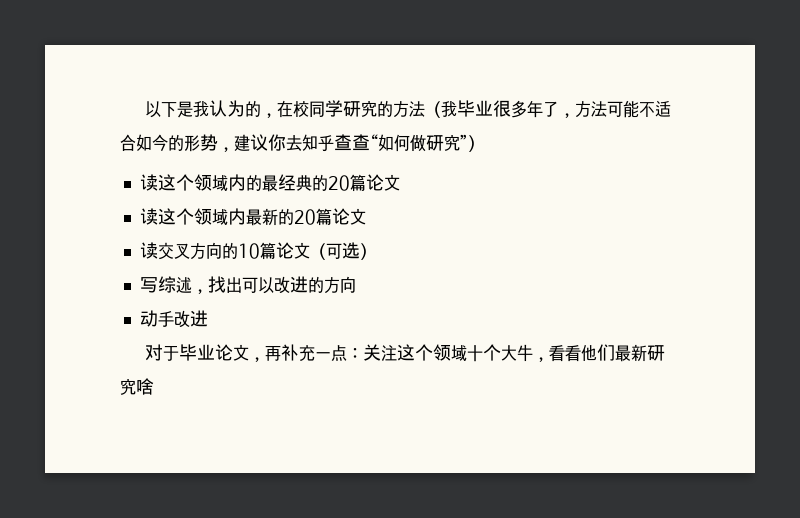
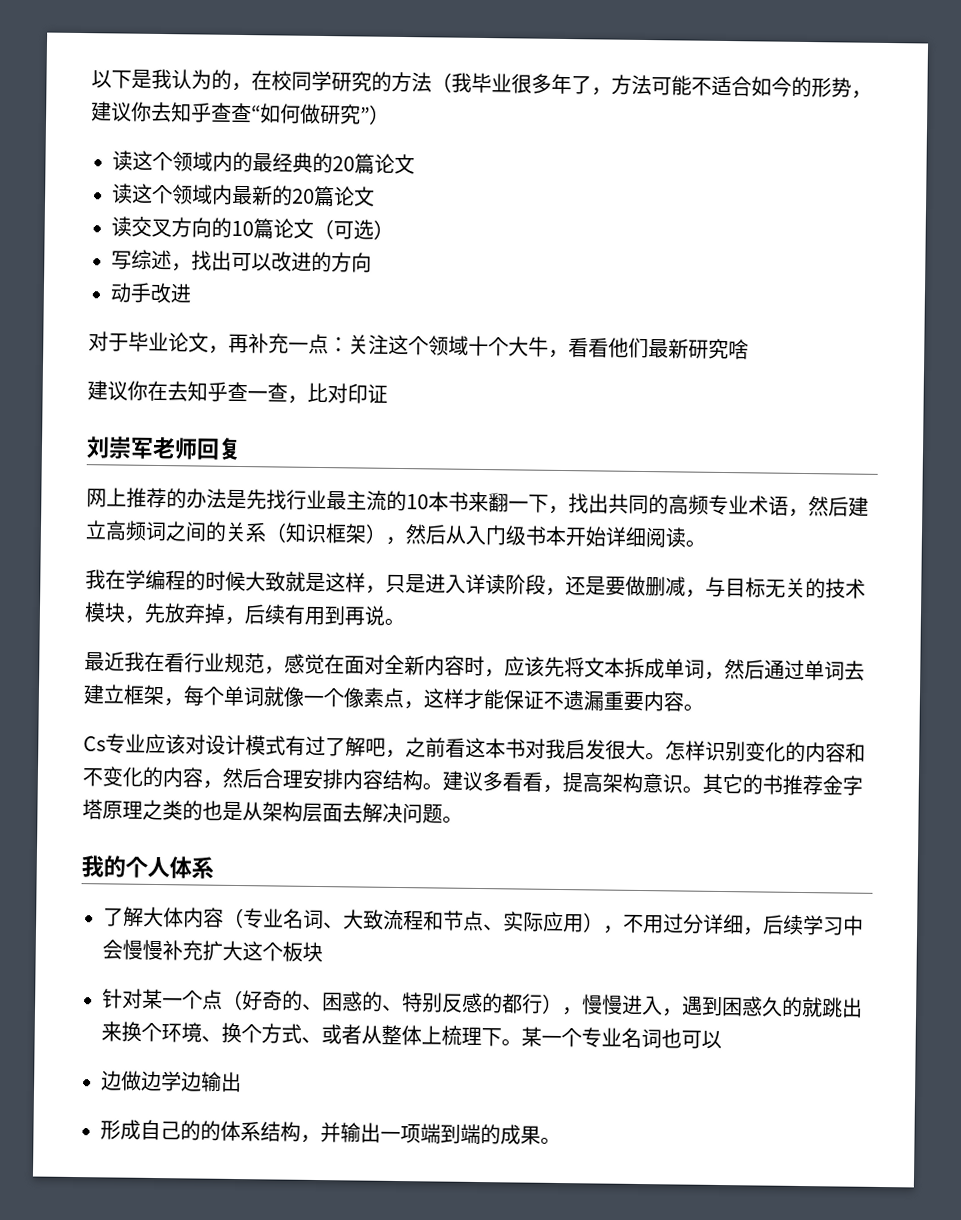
(154, 386) none -> [87,380,388,404] [86,436,242,461] [86,487,869,518] [85,520,706,548] [85,569,866,599] [84,602,405,627] [84,651,865,681] [83,684,704,712] [83,733,866,763] [82,766,863,796] [82,799,463,824] [81,855,214,879] [103,906,864,936] [102,939,323,963] [102,988,863,1018] [101,1021,722,1050] [101,1070,242,1093] [100,1119,561,1146] // 建议你在去知乎查一查，比对印证 // 刘崇军老师回复 // 网上推荐的办法是先找行业最主流的10本书来翻一下，找出共同的高频专业术语，然后建立高频词之间的关系（知识框架），然后从入门级书本开始详细阅读。 // 我在学编程的时候大致就是这样，只是进入详读阶段，还是要做删减，与目标无关的技术模块，先放弃掉，后续有用到再说。 // 最近我在看行业规范，感觉在面对全新内容时，应该先将文本拆成单词，然后通过单词去建立框架，每个单词就像一个像素点，这样才能保证不遗漏重要内容。 // Cs专业应该对设计模式有过了解吧，之前看这本书对我启发很大。怎样识别变化的内容和不变化的内容，然后合理安排内容结构。建议多看看，提高架构意识。其它的书推荐金字塔原理之类的也是从架构层面去解决问题。 // 我的个人体系 // 了解大体内容（专业名词、大致流程和节点、实际应用），不用过分详细，后续学习中会慢慢补充扩大这个板块 // 针对某一个点（好奇的、困惑的、特别反感的都行），慢慢进入，遇到困惑久的就跳出来换个环境、换个方式、或者从整体上梳理下。某一个专业名词也可以 // 边做边学边输出 // 形成自己的的体系结构，并输出一项端到端的成果。

